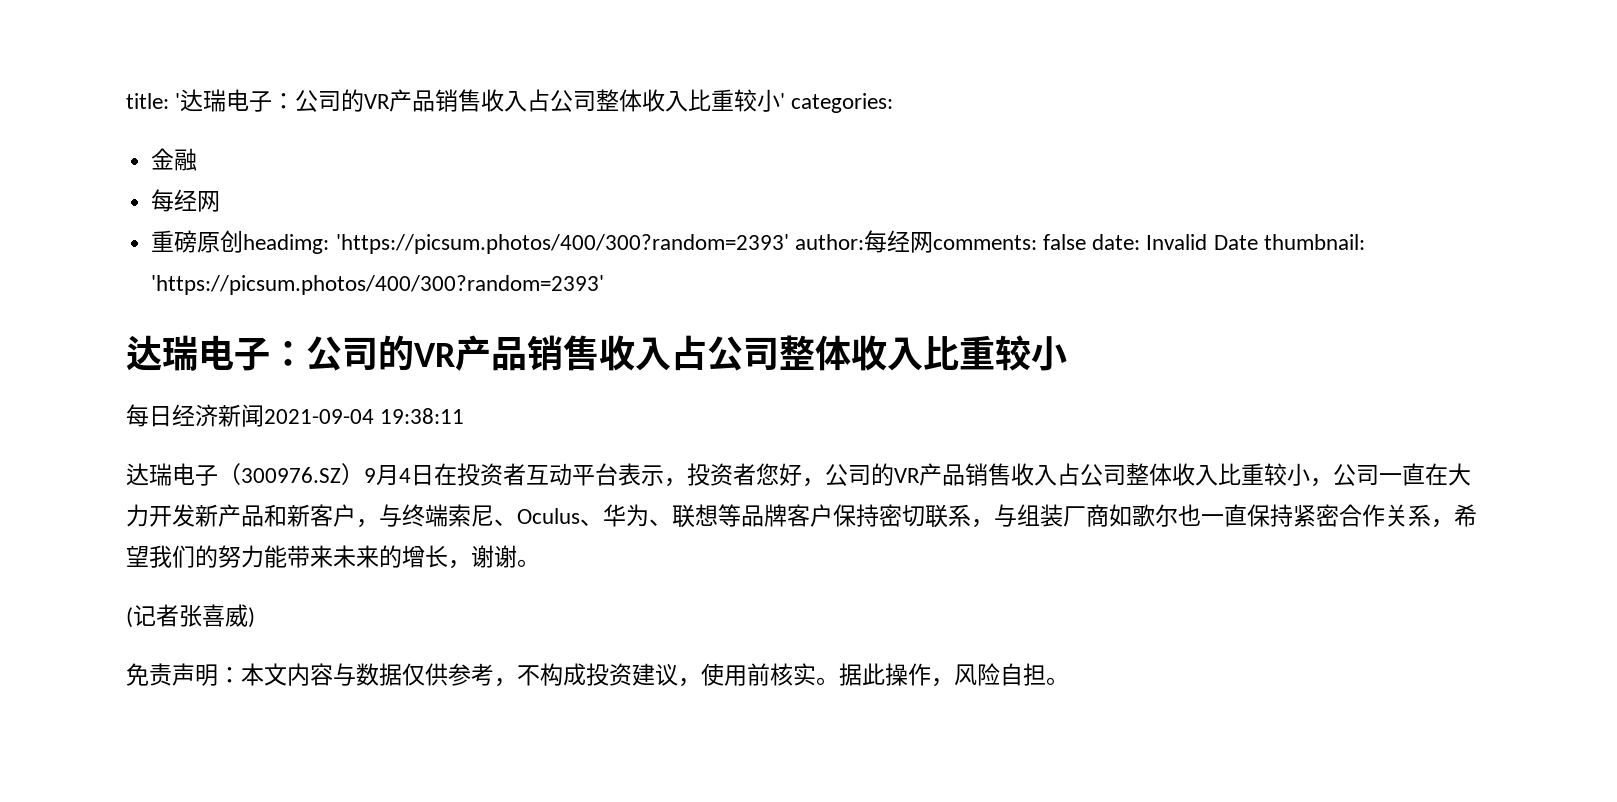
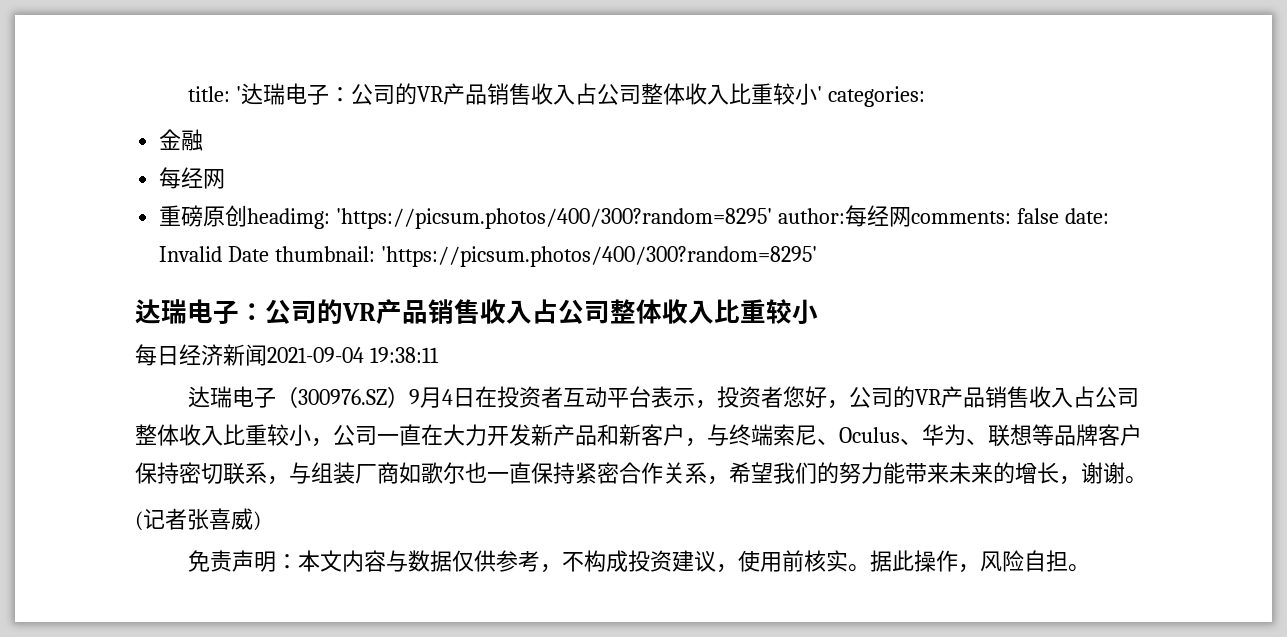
[335,234,789,254] 'https://picsum.photos/400/300?random=2393' -> [336,208,773,229] 'https://picsum.photos/400/300?random=8295'
[151,275,605,295] 'https://picsum.photos/400/300?random=2393' -> [381,246,818,267] 'https://picsum.photos/400/300?random=8295'

